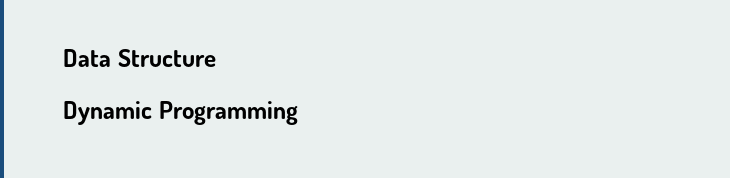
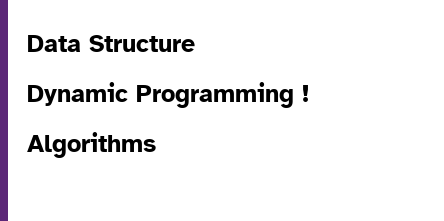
(298, 113) none -> [302,85,309,102] [27,132,156,158] ! // Algorithms

